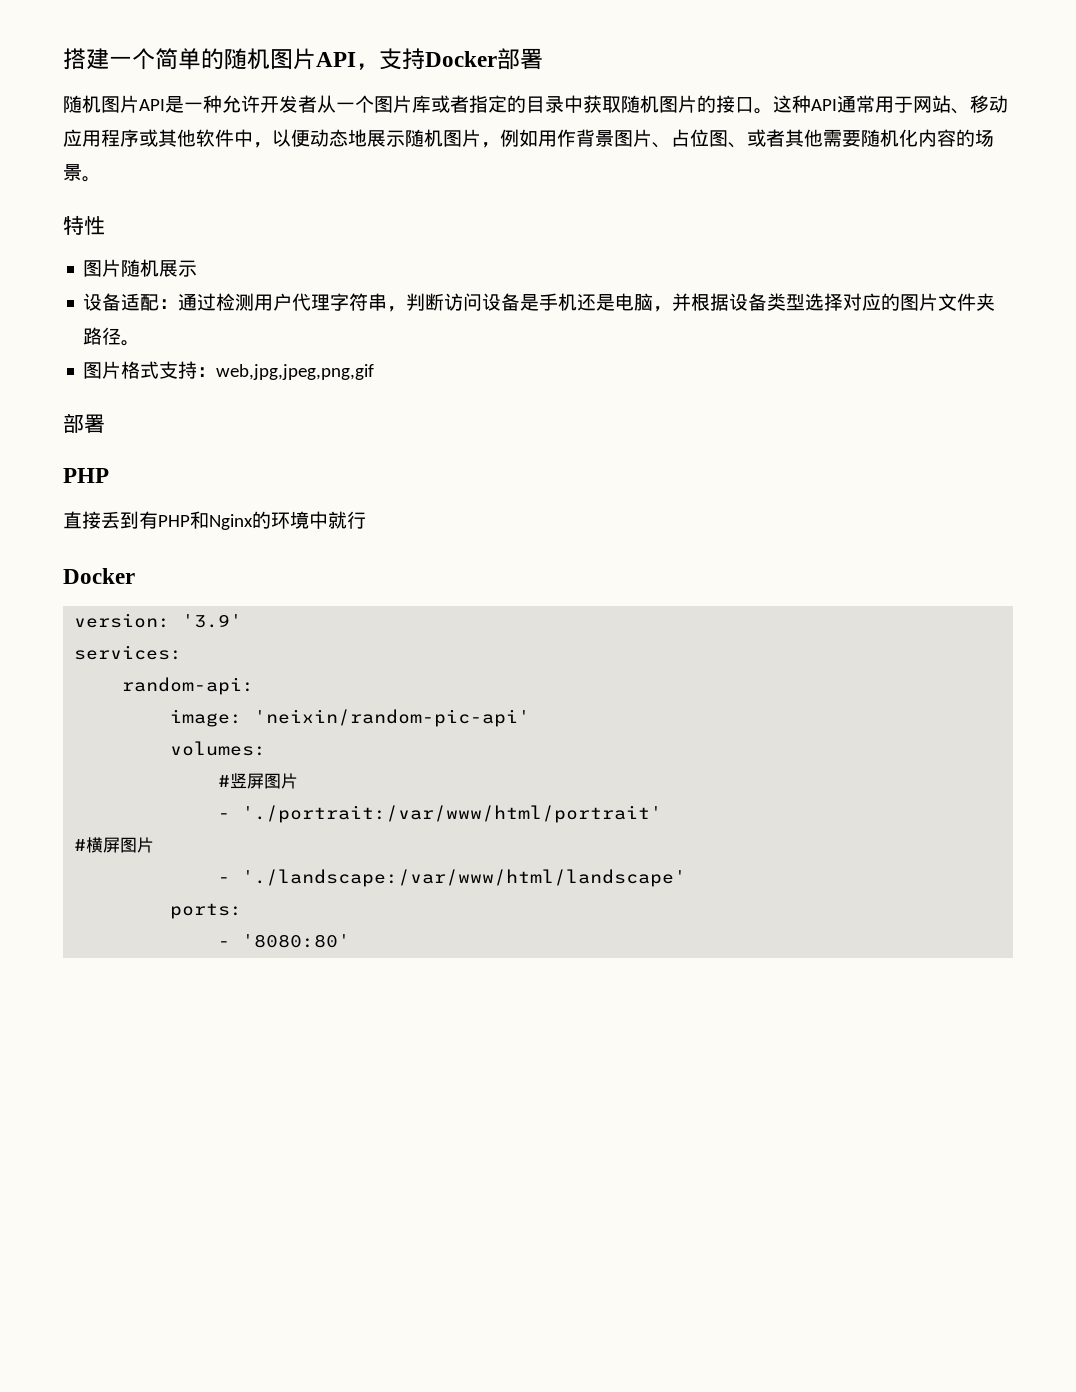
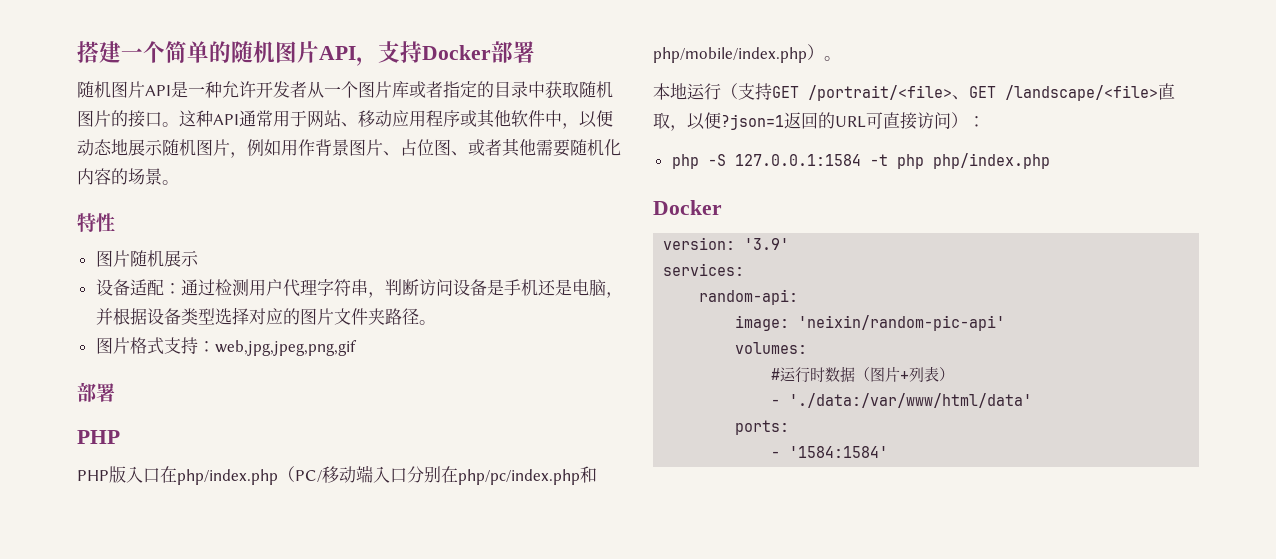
[63,511,366,530] 直接丢到有PHP和Nginx的环境中就行 -> [77,465,597,485] [653,44,841,63] [653,83,1175,101] [653,112,985,131] [671,153,1050,169] PHP版入口在php/index.php（PC/移动端入口分别在php/pc/index.php和php/mobile/index.php）。 // 本地运行（支持GET /portrait/<file>、GET /landscape/<file>直取，以便?json=1返回的URL可直接访问）： // php -S 127.0.0.1:1584 -t php php/index.php
[230,773,299,789] [218,805,663,823] [74,837,155,853] [218,869,687,887] 竖屏图片 // - './portrait:/var/www/html/portrait' // #横屏图片 // - './landscape:/var/www/html/landscape' -> [780,366,955,383] [771,393,1033,408] 运行时数据（图片+列表） // - './data:/var/www/html/data'
[242,934,351,948] '8080:80' -> [789,446,889,458] '1584:1584'

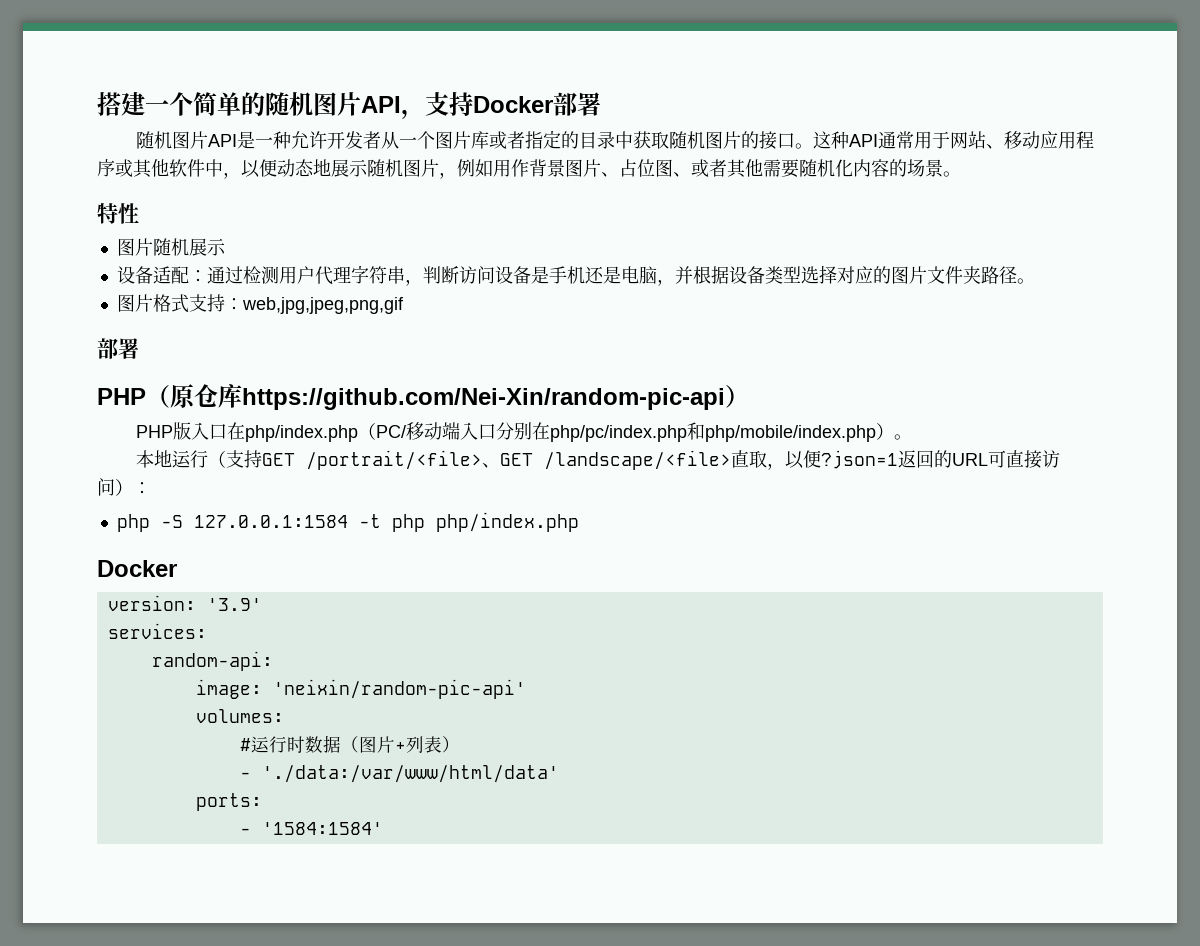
(120, 437) none -> [146,383,749,410] （原仓库https://github.com/Nei-Xin/random-pic-api）

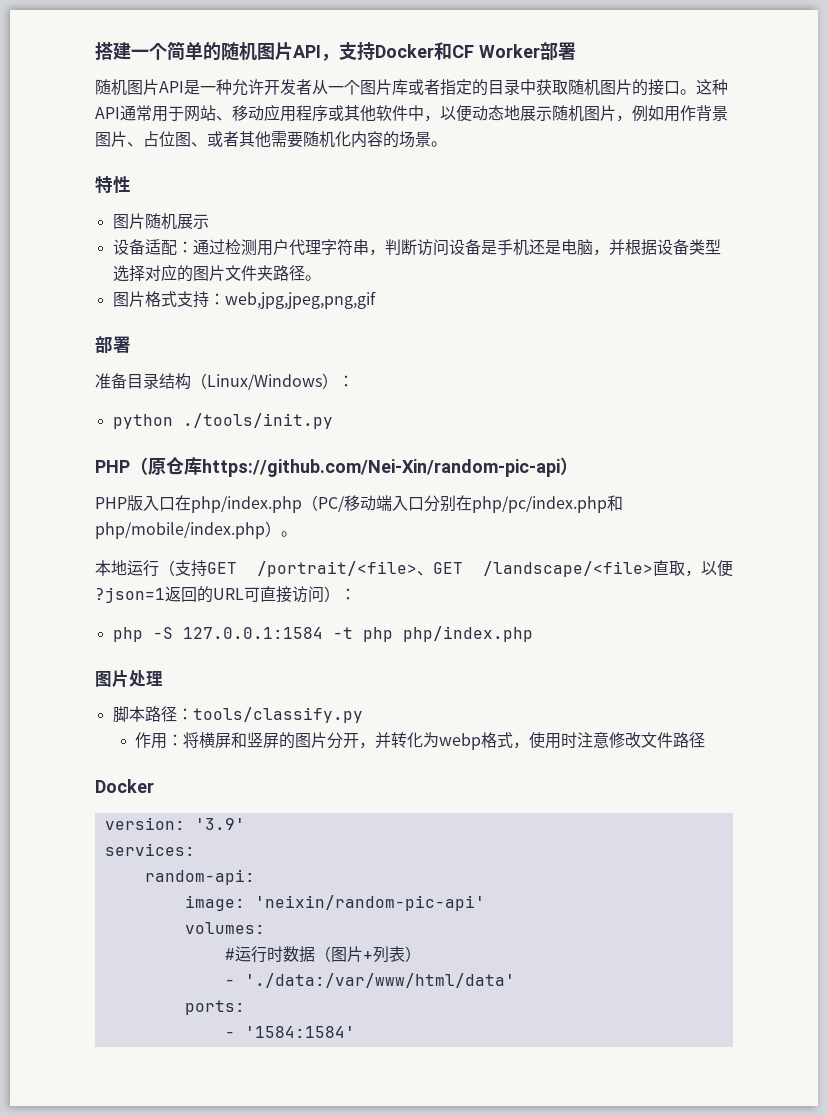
(553, 104) none -> [434,42,540,60] 和CF Worker
(139, 348) none -> [95,373,354,390] [112,413,333,429] // 准备目录结构（Linux/Windows）： // python ./tools/init.py
(579, 522) none -> [95,670,163,688] [112,706,363,723] [134,732,705,750] // 图片处理 // 脚本路径：tools/classify.py // 作用：将横屏和竖屏的图片分开，并转化为webp格式，使用时注意修改文件路径

